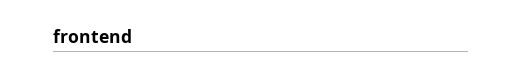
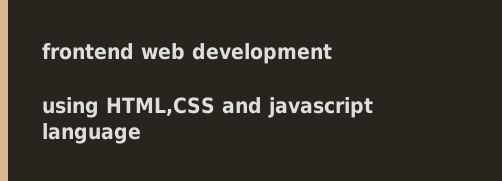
(132, 36) none -> [141,43,332,64] [42,97,373,118] [42,123,141,144] web development // using HTML,CSS and javascript language

